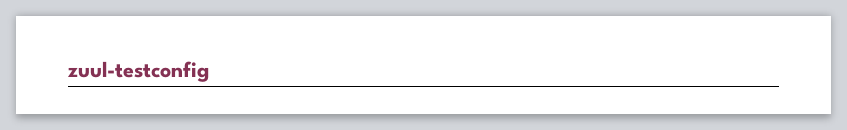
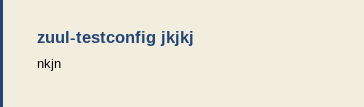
(209, 71) none -> [160,31,194,46] [37,59,61,71] jkjkj // nkjn

